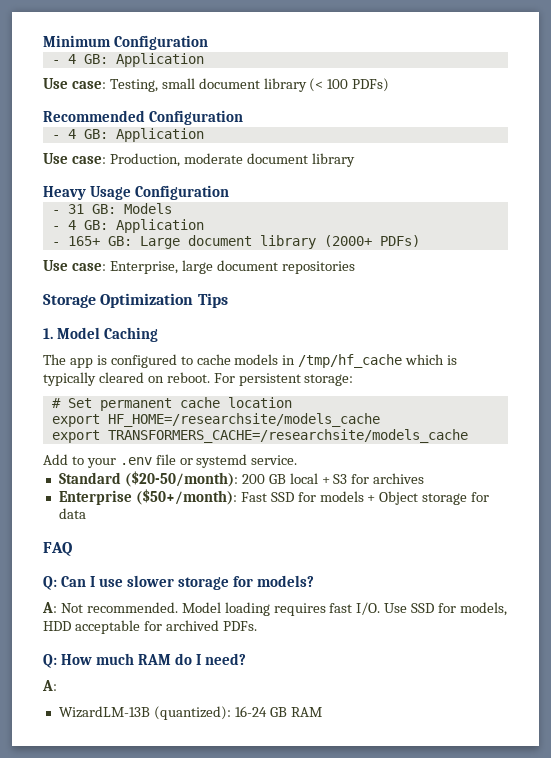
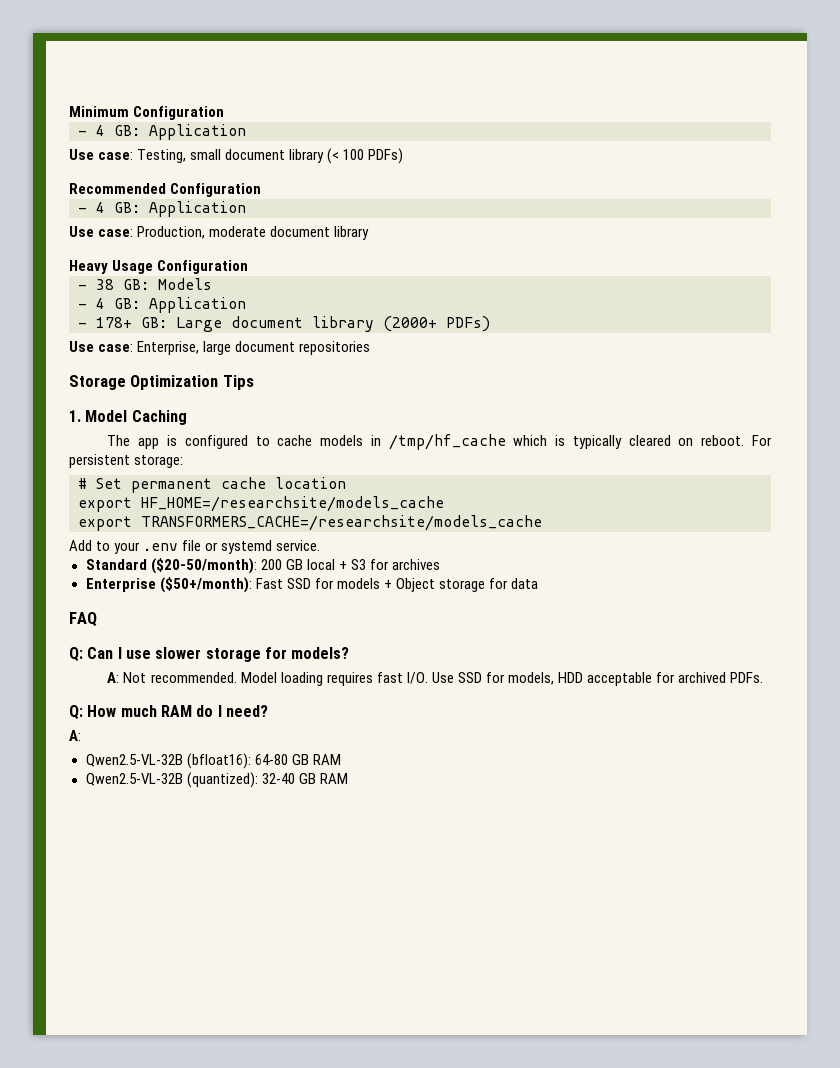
[67,204,84,214] 31 -> [96,279,114,290] 38
[67,236,100,246] 165+ -> [96,317,132,328] 178+
[58,706,322,720] WizardLM-13B (quantized): 16-24 GB RAM -> [85,753,341,769] [85,772,348,788] Qwen2.5-VL-32B (bfloat16): 64-80 GB RAM // Qwen2.5-VL-32B (quantized): 32-40 GB RAM

